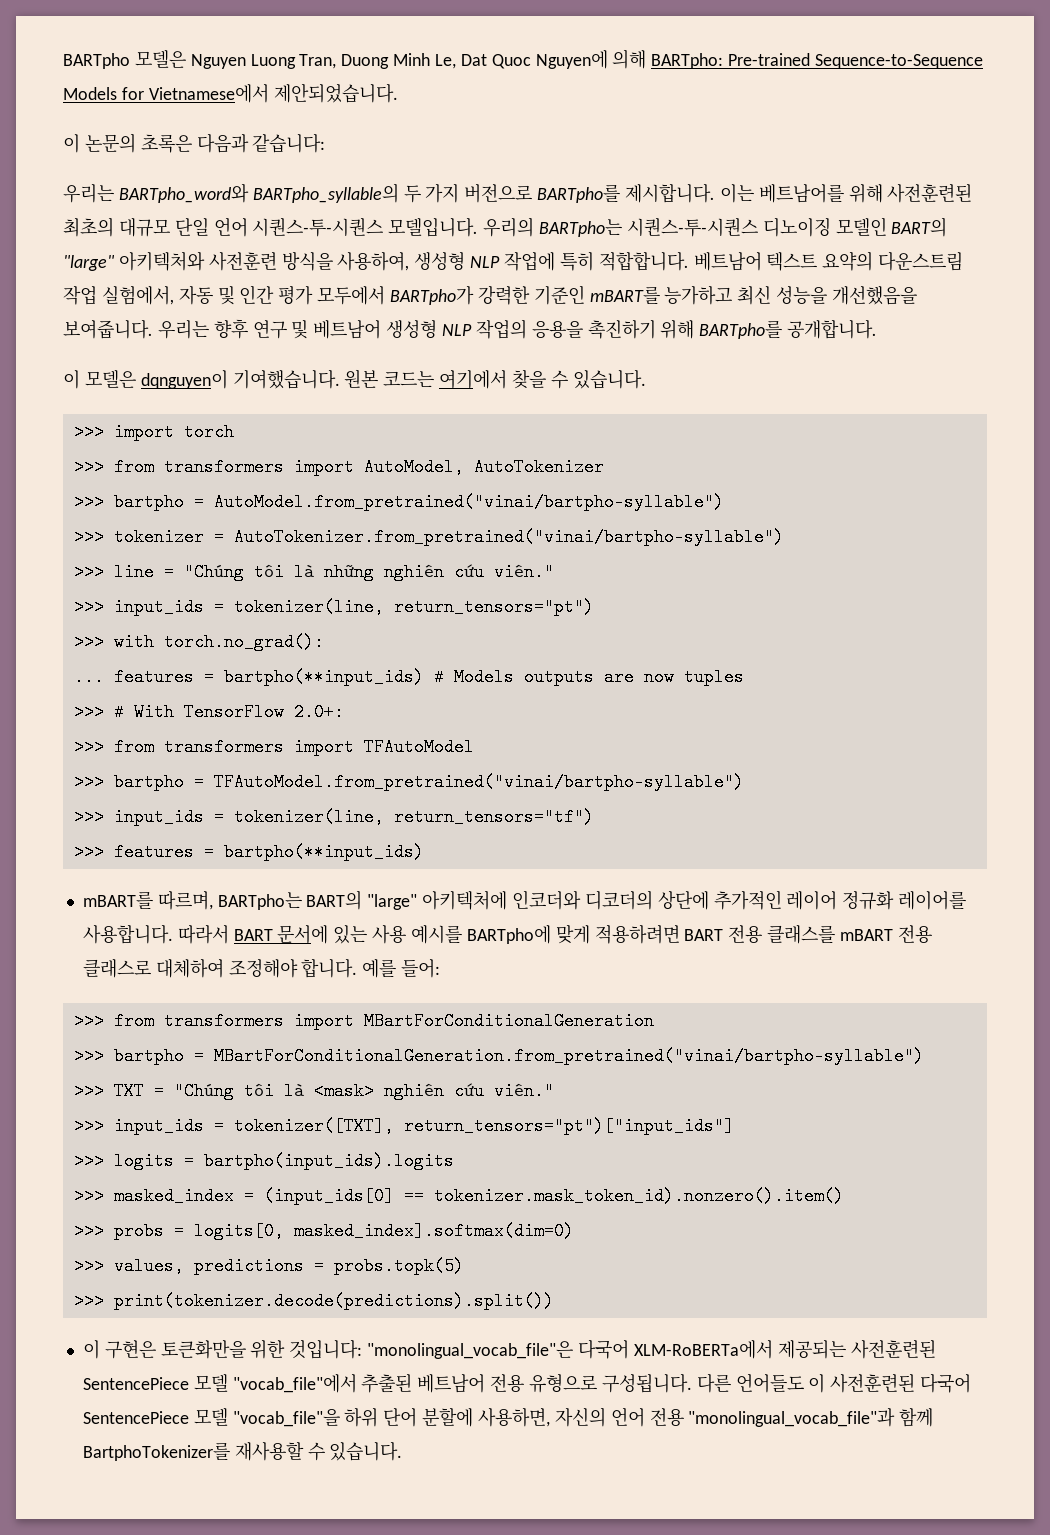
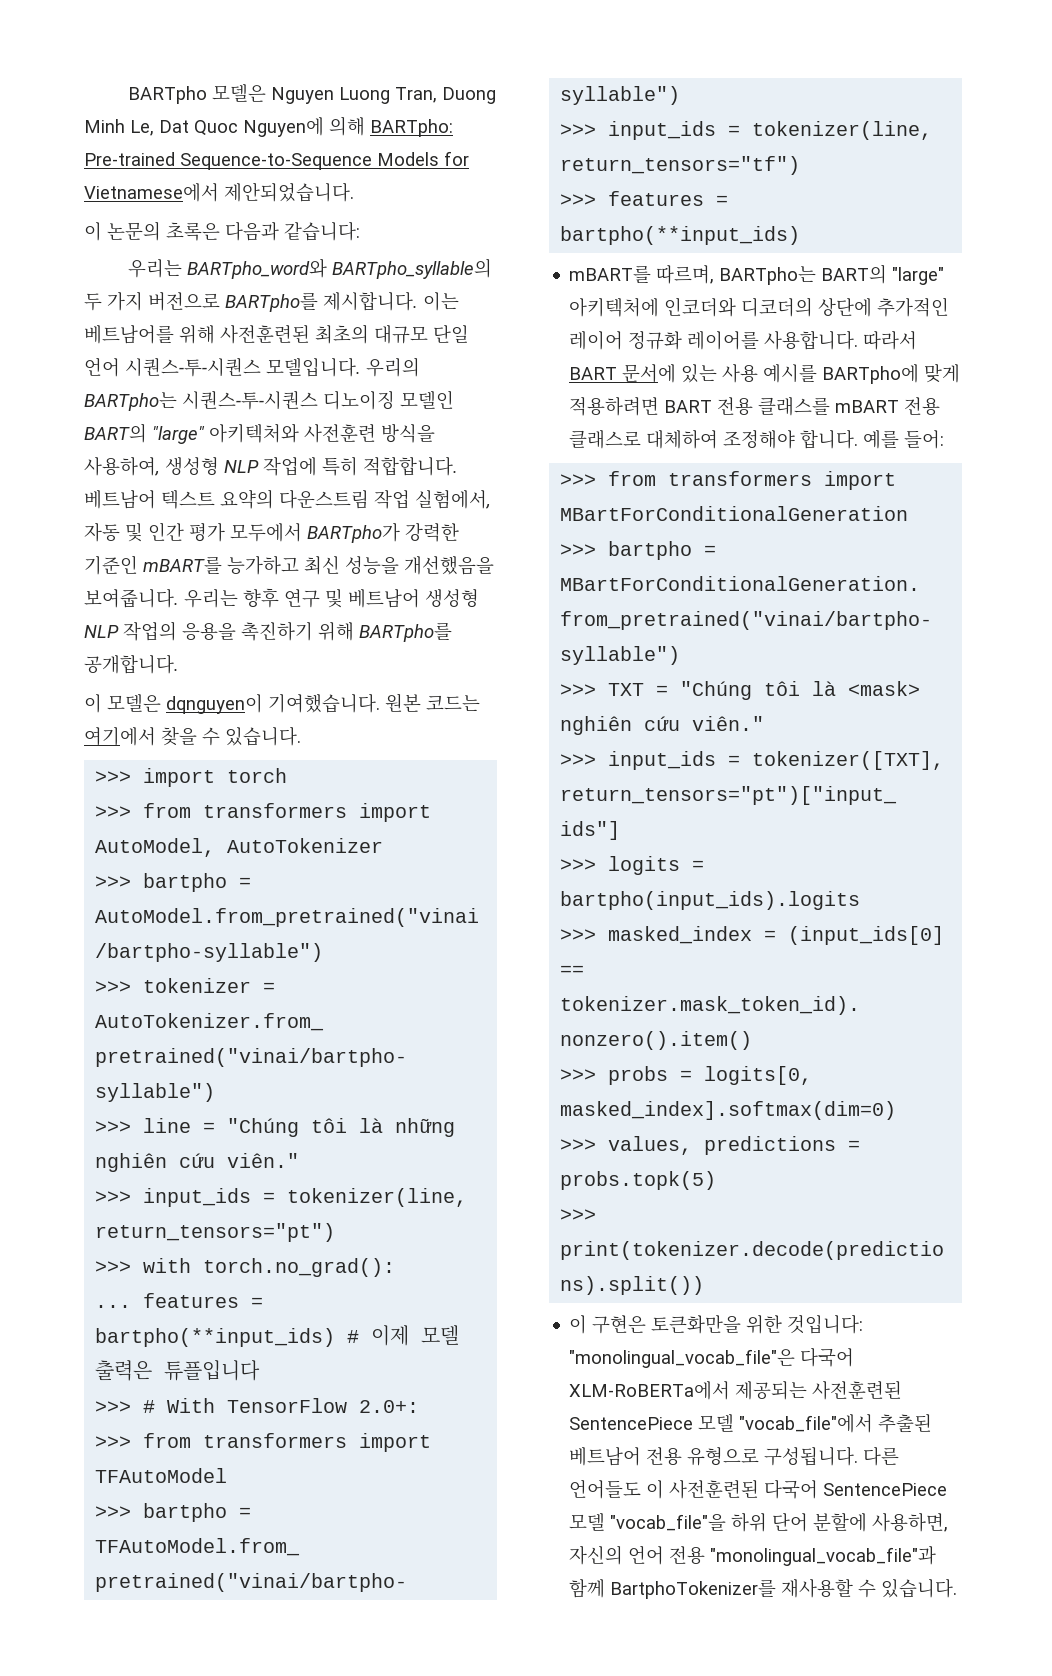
[453,668,744,686] Models outputs are now tuples -> [371,1325,460,1346] [95,1360,261,1381] 이제 모델 출력은 튜플입니다

